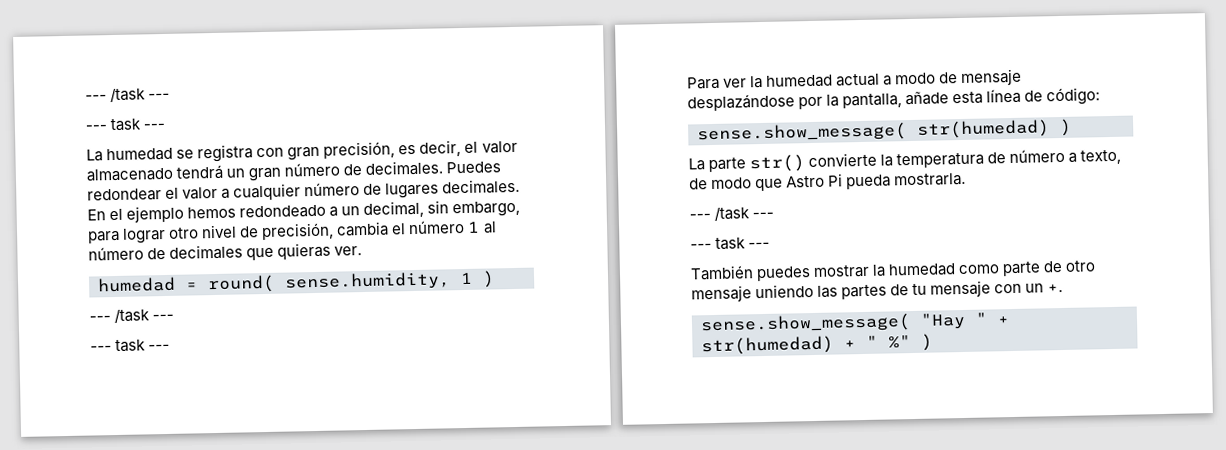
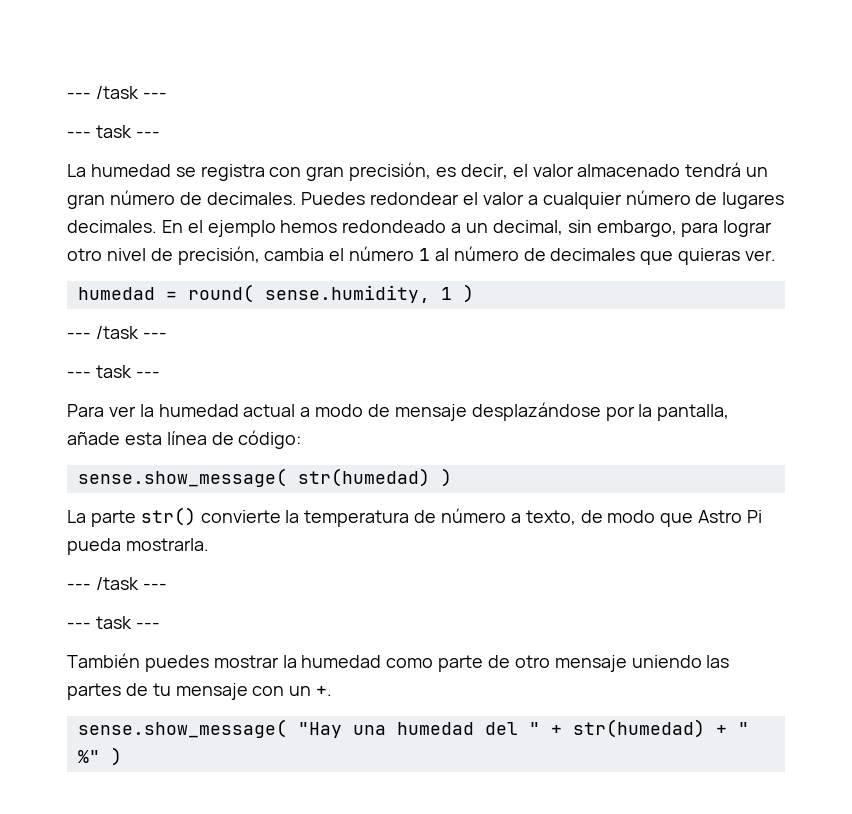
(966, 321) none -> [352,722,518,735] una humedad del

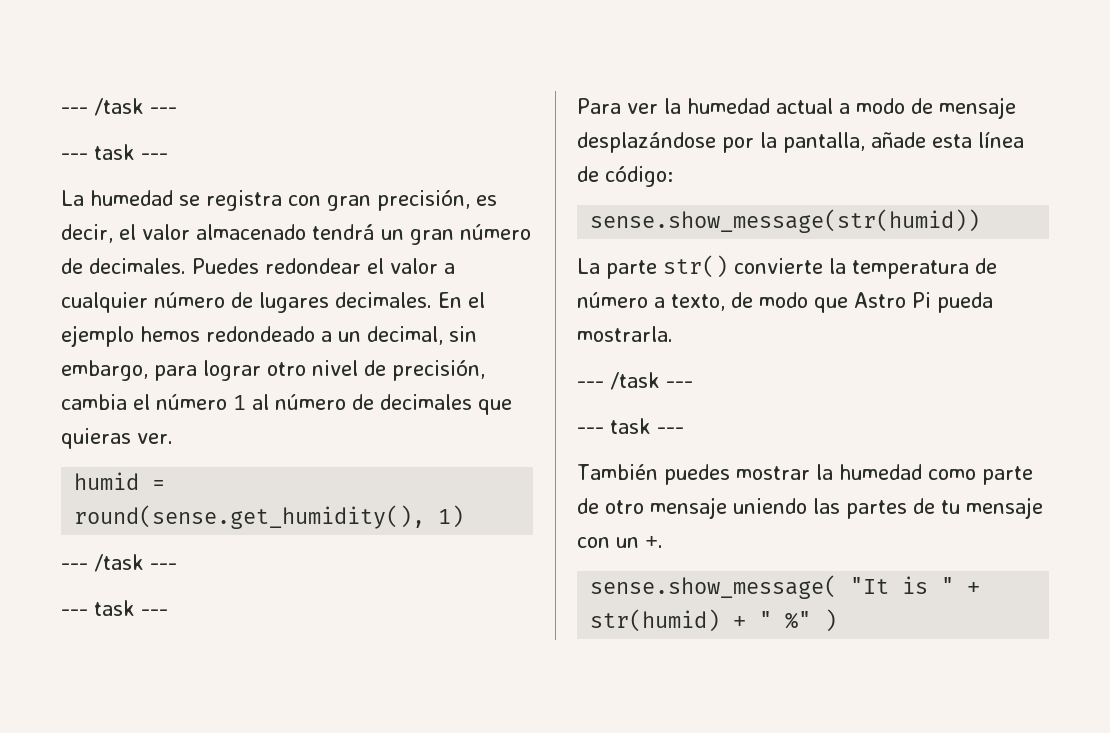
[77,284,474,303] humedad = round( sense.humidity, 1 ) -> [74,472,166,490] [74,505,465,529] humid = round(sense.get_humidity(), 1)
[77,468,452,487] sense.show_message( str(humedad) ) -> [590,209,981,233] sense.show_message(str(humid))
[297,722,518,738] "Hay una humedad del -> [850,576,929,594] "It is
[572,719,705,738] str(humedad) -> [590,609,721,632] str(humid)

